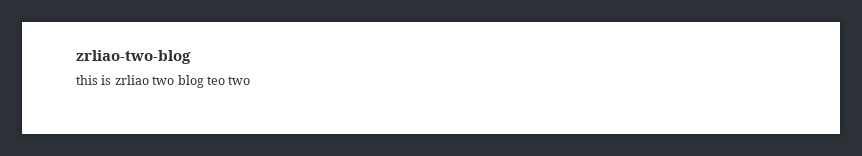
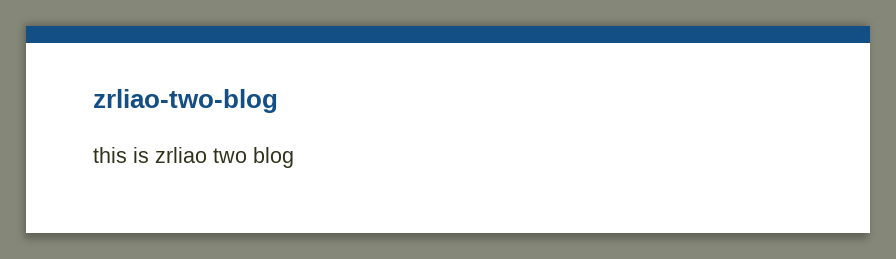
[206,76,251,85] teo two -> (294, 157) none

